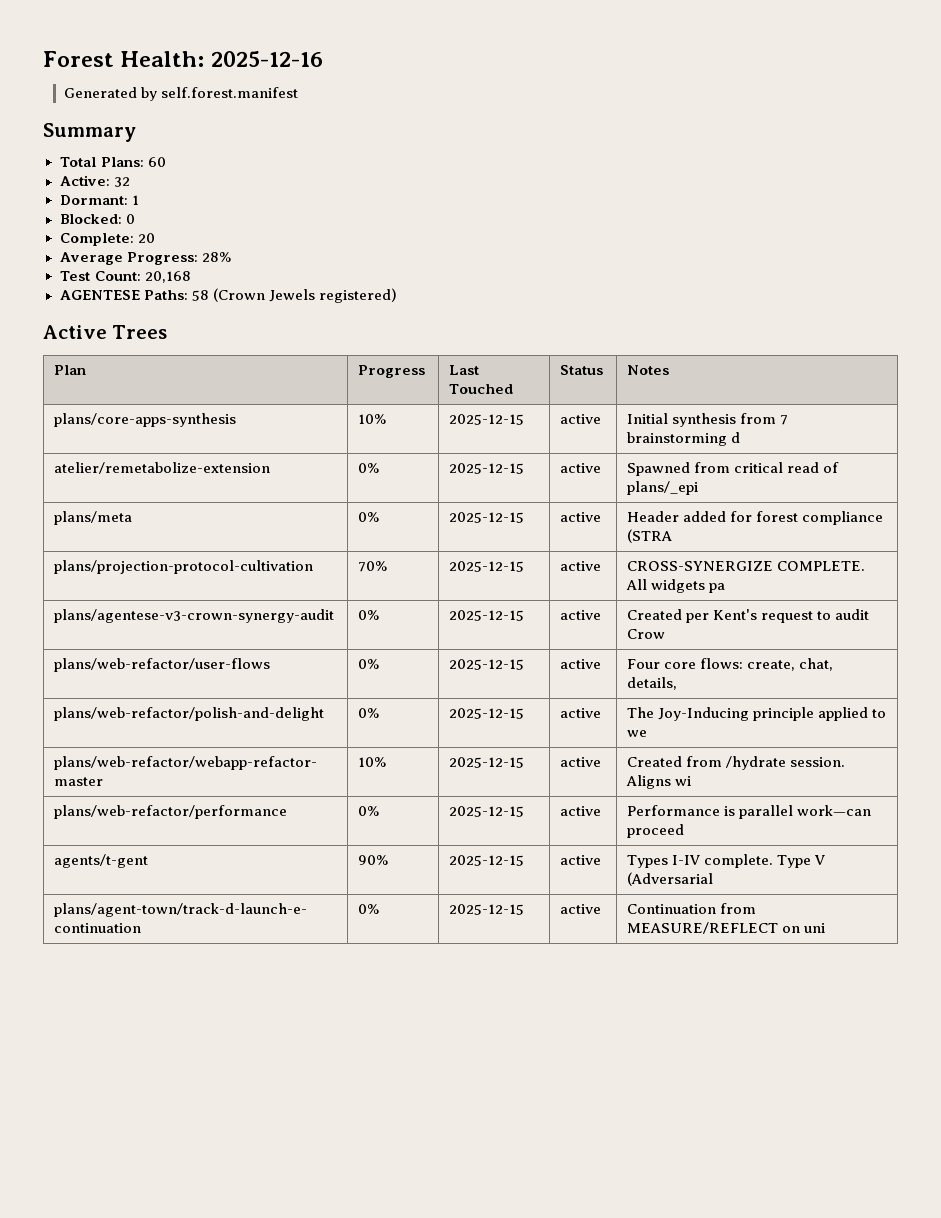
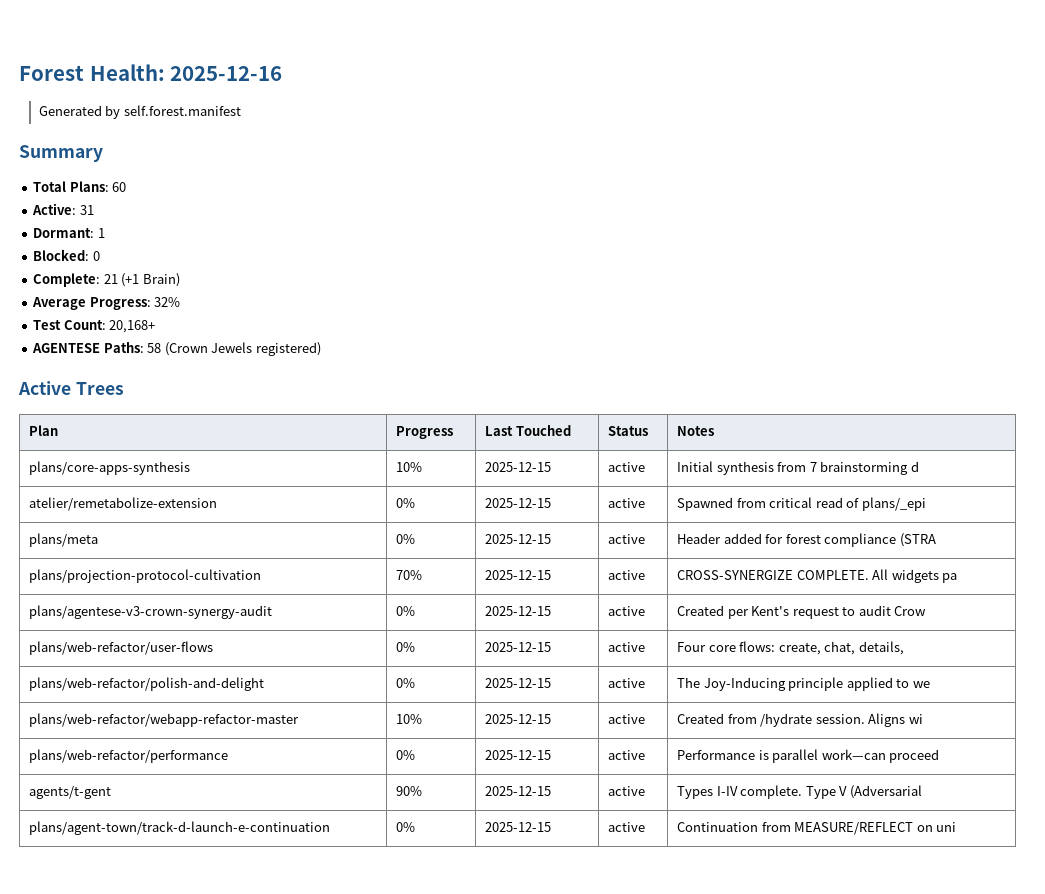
[113,177,130,187] 32 -> [79,205,94,215] 31
[137,233,155,243] 20 -> [103,273,180,287] 21 (+1 Brain)
[201,252,231,262] 28% -> [154,297,181,307] 32%
[144,271,191,283] 20,168 -> [109,320,156,333] 20,168+

